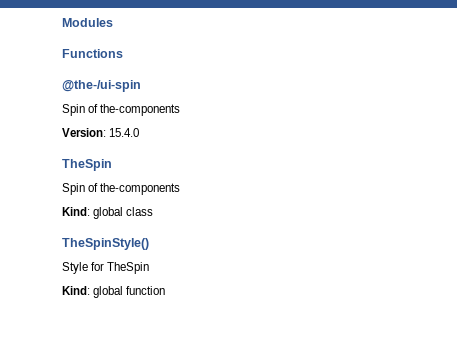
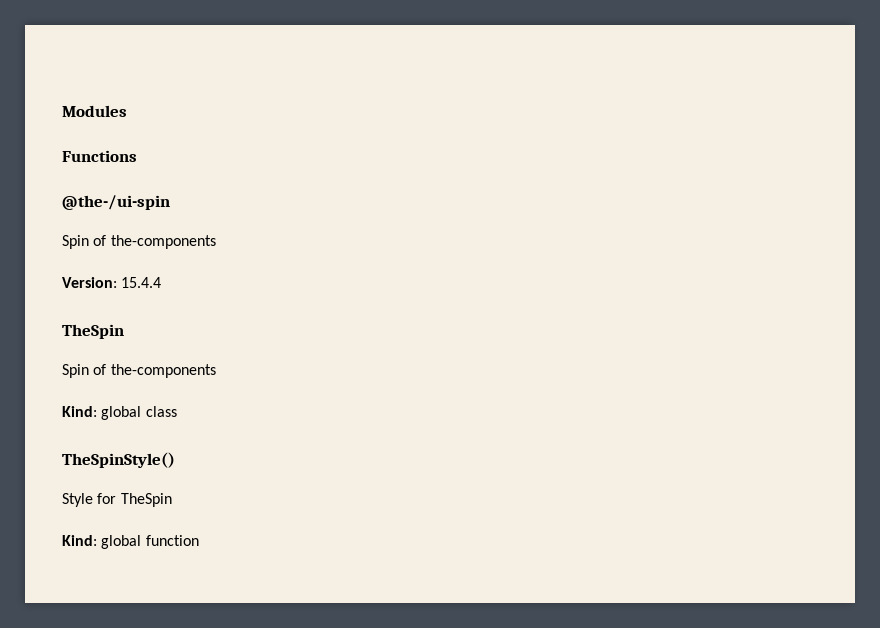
[109,128,140,137] 15.4.0 -> [121,277,162,288] 15.4.4

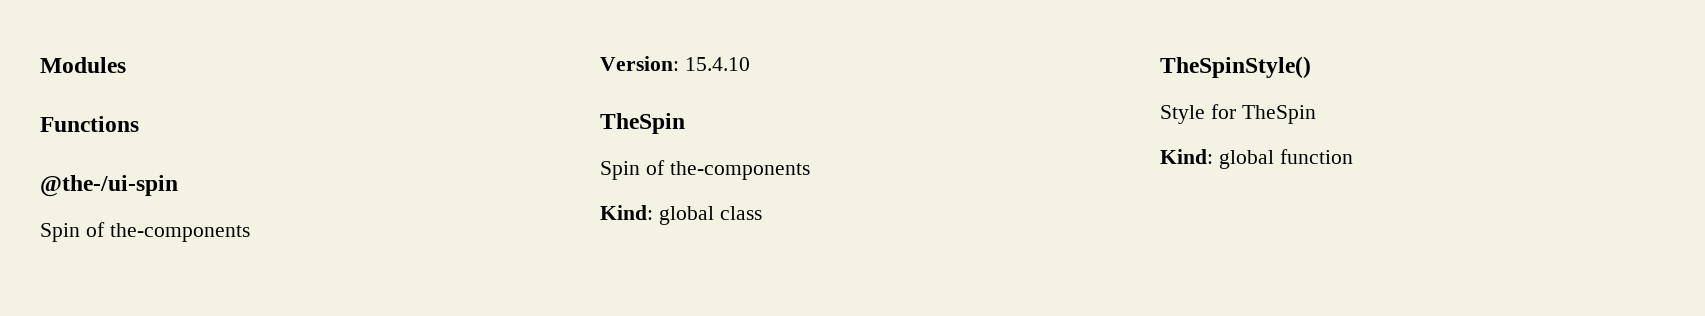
[121,277,162,288] 15.4.4 -> [684,57,750,71] 15.4.10

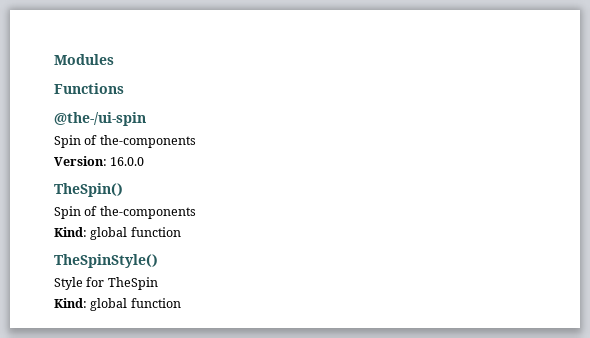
[684,57,750,71] [600,113,685,134] 15.4.10 // TheSpin -> [110,157,145,166] [54,183,123,197] 16.0.0 // TheSpin()
[719,206,762,220] class -> [130,227,181,237] function

